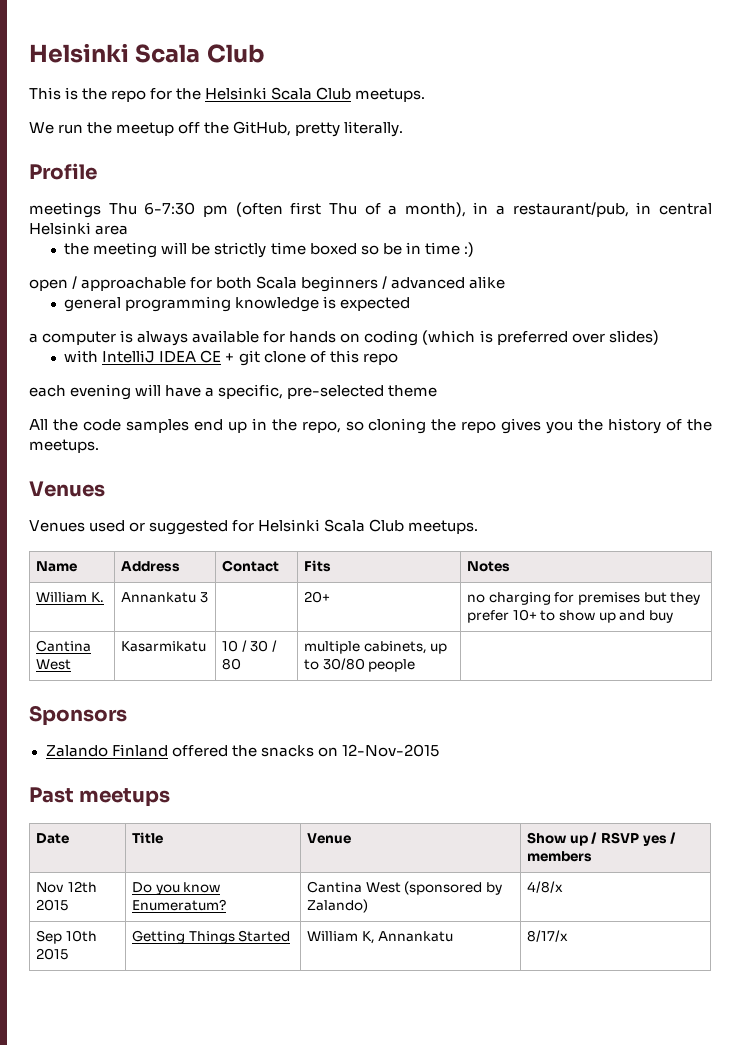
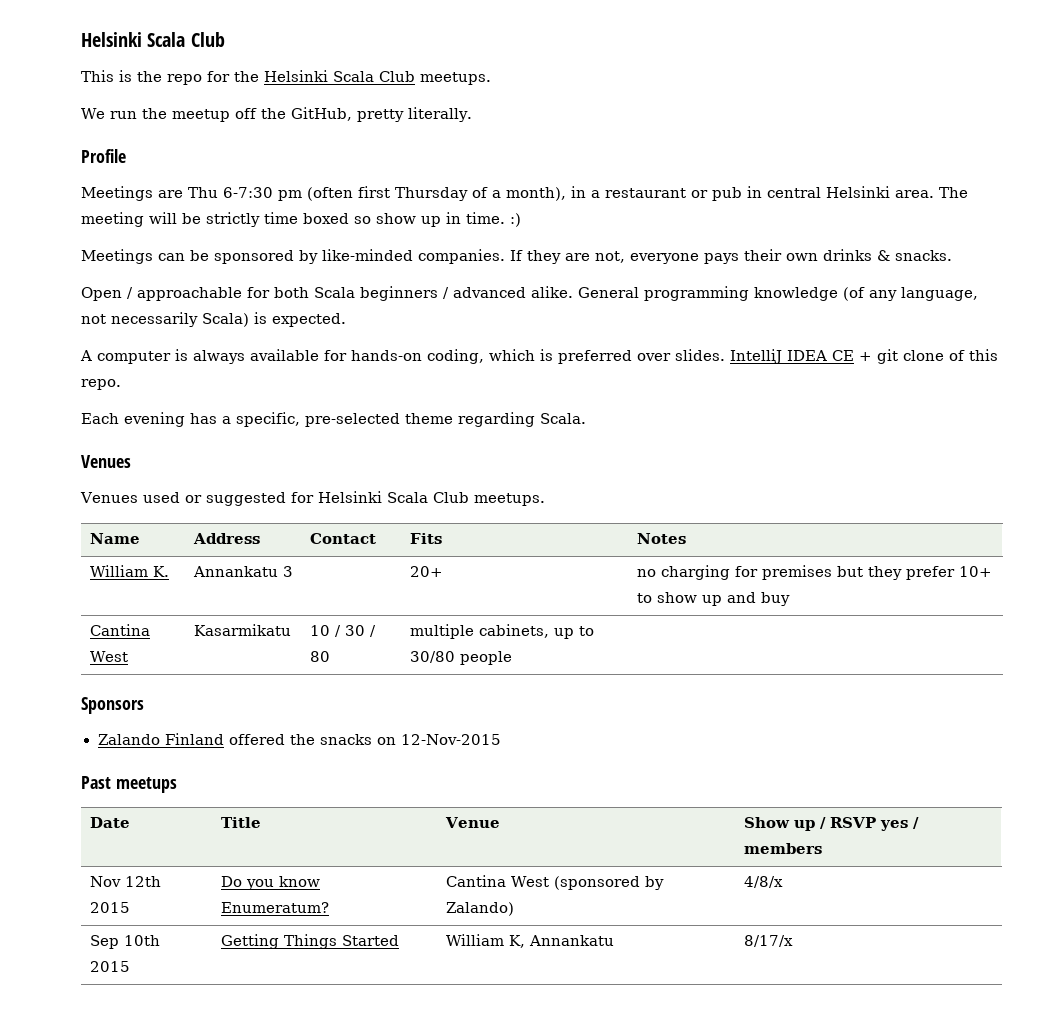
[29,202,101,218] meetings -> [81,186,183,201] Meetings are
[328,203,357,215] Thu -> [395,187,468,201] Thursday
[512,202,629,217] restaurant/pub, -> [605,187,742,201] restaurant or pub
[95,225,129,235] [64,243,90,255] area // the -> [895,187,968,198] area. The
[382,242,474,257] [29,279,68,291] be in time :) // open -> [376,212,521,227] [81,249,952,264] [81,287,122,301] show up in time. :) // Meetings can be sponsored by like-minded companies. If they are not, everyone pays their own drinks & snacks. // Open
[469,276,506,289] [64,296,411,312] [29,333,38,343] alike // general programming knowledge is expected // a -> [531,286,978,301] [81,312,346,327] [80,350,92,361] alike. General programming knowledge (of any language, not necessarily Scala) is expected. // A
[289,330,476,346] hands on coding (which -> [351,349,535,364] hands-on coding, which
[608,330,659,345] [64,350,99,363] slides) // with -> [675,349,725,361] slides.
[362,353,398,365] [29,384,202,400] repo // each evening will have -> [81,379,121,390] [81,412,217,427] repo. // Each evening has
[29,418,713,434] [29,439,99,453] // All the code samples end up in the repo, so cloning the repo gives you the history of the meetups. -> [458,412,586,427] regarding Scala.

